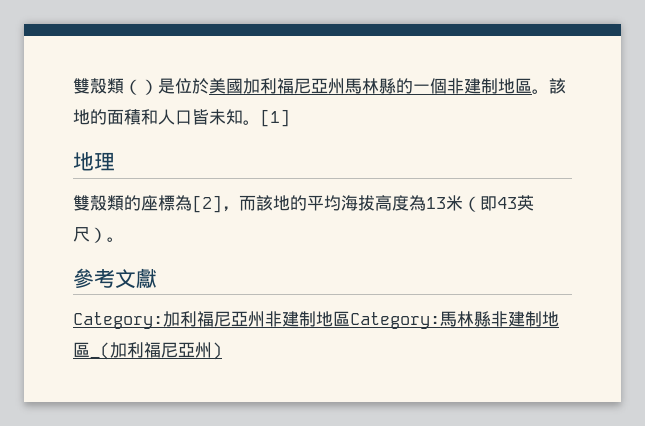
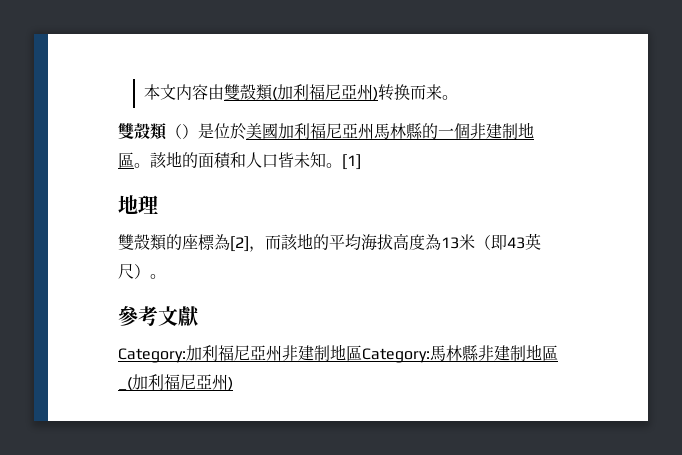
(73, 86) none -> [143,84,458,101] 本文内容由雙殼類(加利福尼亞州)转换而来。 //

